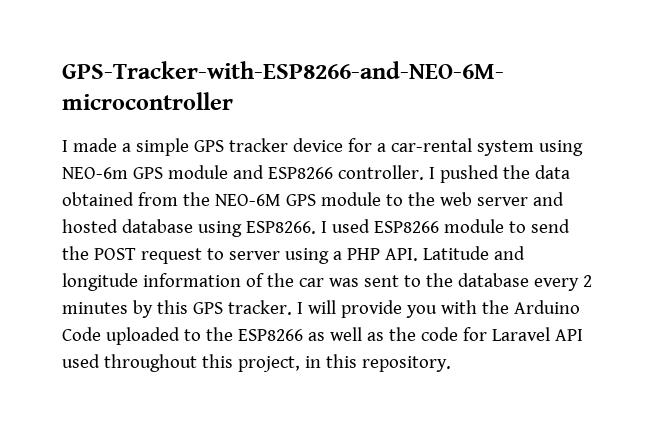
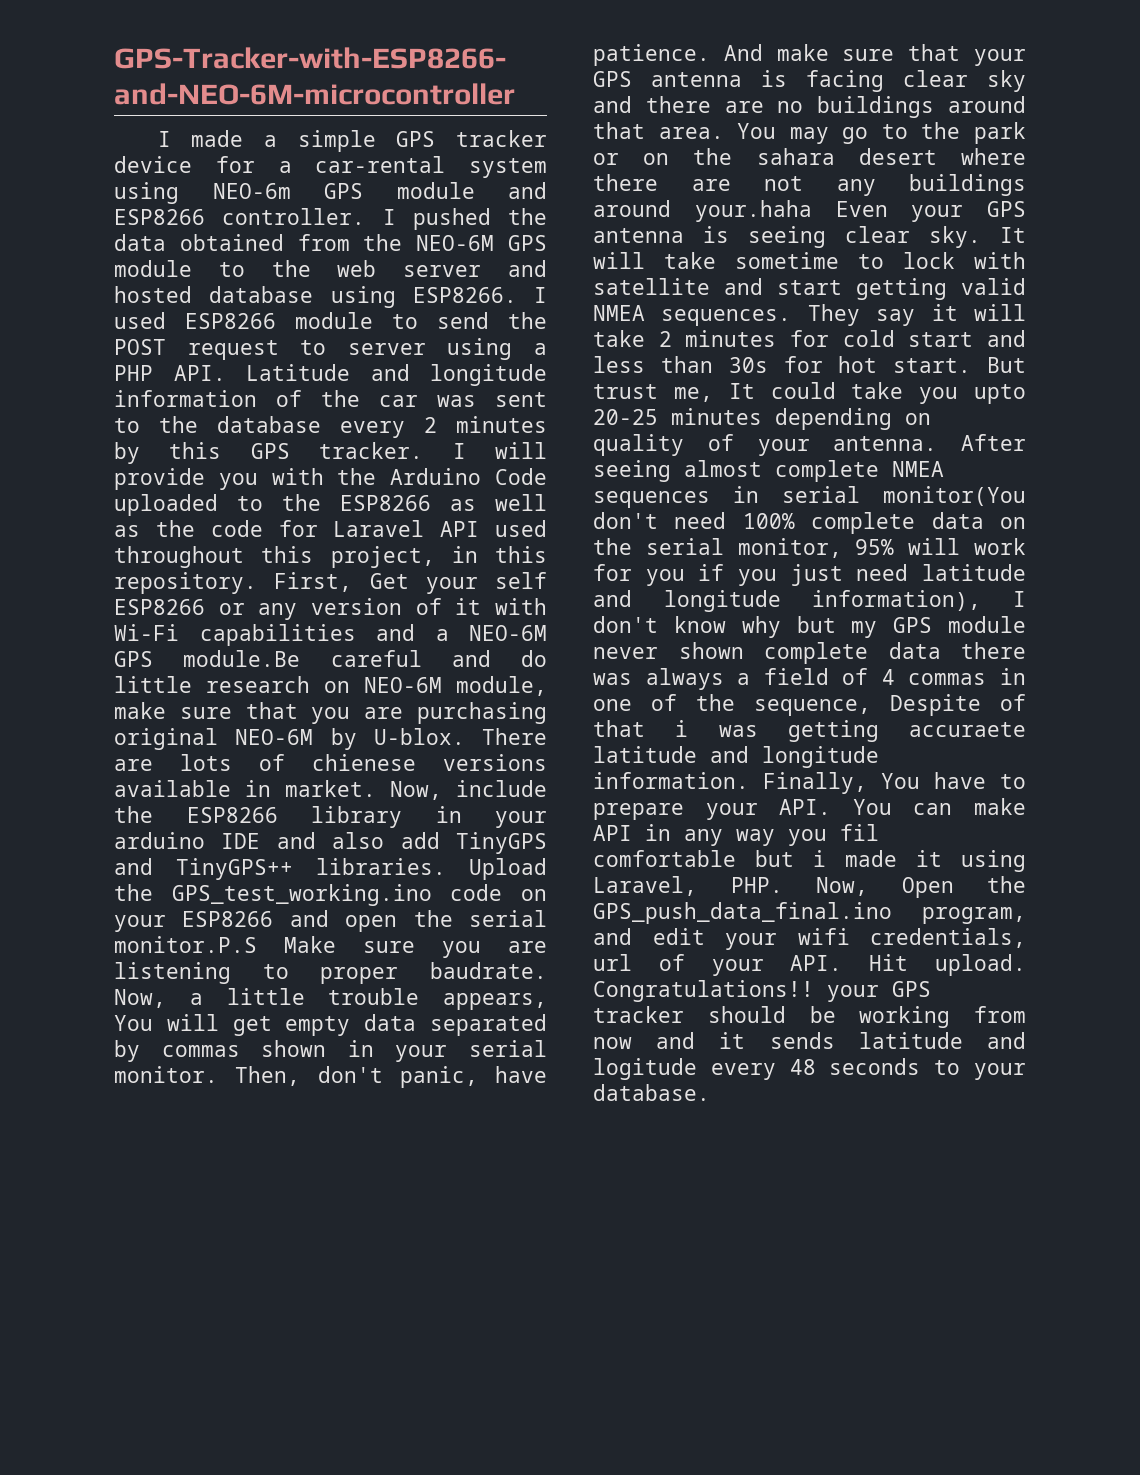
(451, 364) none -> [274,572,547,594] [114,598,547,620] [114,624,547,646] [114,650,547,667] [114,676,547,696] [114,702,547,724] [114,728,547,750] [114,754,547,771] [114,780,547,800] [114,806,547,828] [114,832,547,854] [114,858,547,880] [114,884,547,906] [114,910,547,932] [114,936,547,958] [114,962,547,984] [114,988,547,1010] [114,1014,547,1036] [114,1040,547,1062] [114,1066,547,1088] [593,44,1026,66] [593,70,1026,92] [593,96,1026,118] [593,122,1026,144] [593,148,1026,165] [593,174,1026,196] [593,200,1026,222] [593,226,1026,248] [593,252,1026,269] [593,278,1026,300] [593,304,1026,326] [593,330,1026,347] [593,356,1026,373] [593,382,1026,404] [593,408,931,430] [593,434,1026,456] [593,460,944,482] [593,486,1026,508] [593,512,1026,534] [593,538,1026,558] [593,564,1026,586] [593,590,1026,612] [593,616,1026,638] [593,642,1026,664] [593,668,1026,690] [593,694,1026,716] [593,720,1026,742] [593,746,879,768] [593,772,1026,794] [593,798,1026,820] [593,824,879,846] [593,850,1026,872] [593,876,1026,898] [593,902,1026,924] [593,928,1026,950] [593,954,1026,976] [593,980,931,1002] [593,1006,1026,1028] [593,1032,1026,1049] [593,1058,1026,1080] [593,1084,710,1101] First, Get your self ESP8266 or any version of it with Wi-Fi capabilities and a NEO-6M GPS module.Be careful and do little research on NEO-6M module, make sure that you are purchasing original NEO-6M by U-blox. There are lots of chienese versions available in market. Now, include the ESP8266 library in your arduino IDE and also add TinyGPS and TinyGPS++ libraries. Upload the GPS_test_working.ino code on your ESP8266 and open the serial monitor.P.S Make sure you are listening to proper baudrate. Now, a little trouble appears, You will get empty data separated by commas shown in your serial monitor. Then, don't panic, have patience. And make sure that your GPS antenna is facing clear sky and there are no buildings around that area. You may go to the park or on the sahara desert where there are not any buildings around your.haha Even your GPS antenna is seeing clear sky. It will take sometime to lock with satellite and start getting valid NMEA sequences. They say it will take 2 minutes for cold start and less than 30s for hot start. But trust me, It could take you upto 20-25 minutes depending on quality of your antenna. After seeing almost complete NMEA sequences in serial monitor(You don't need 100% complete data on the serial monitor, 95% will work for you if you just need latitude and longitude information), I don't know why but my GPS module never shown complete data there was always a field of 4 commas in one of the sequence, Despite of that i was getting accuraete latitude and longitude information. Finally, You have to prepare your API. You can make API in any way you fil comfortable but i made it using Laravel, PHP. Now, Open the GPS_push_data_final.ino program, and edit your wifi credentials, url of your API. Hit upload. Congratulations!! your GPS tracker should be working from now and it sends latitude and logitude every 48 seconds to your database.

